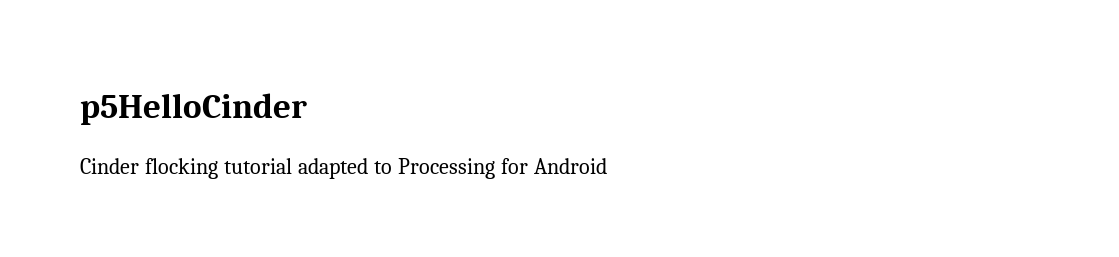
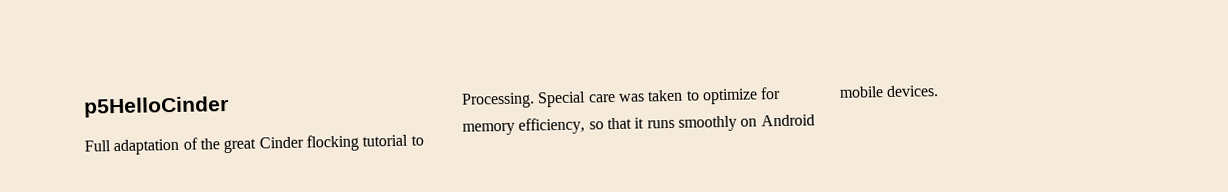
[80,158,607,179] Cinder flocking tutorial adapted to Processing for Android -> [84,134,424,156] [461,86,782,109] [462,114,815,136] [839,85,940,98] Full adaptation of the great Cinder flocking tutorial to Processing. Special care was taken to optimize for memory efficiency, so that it runs smoothly on Android mobile devices.

